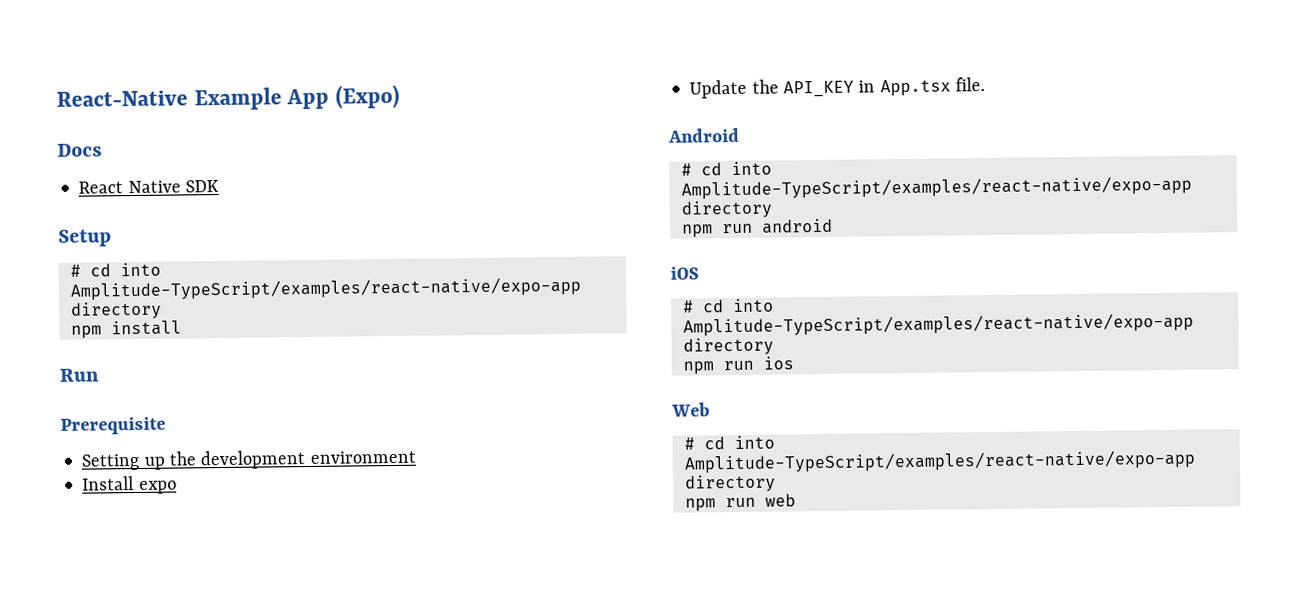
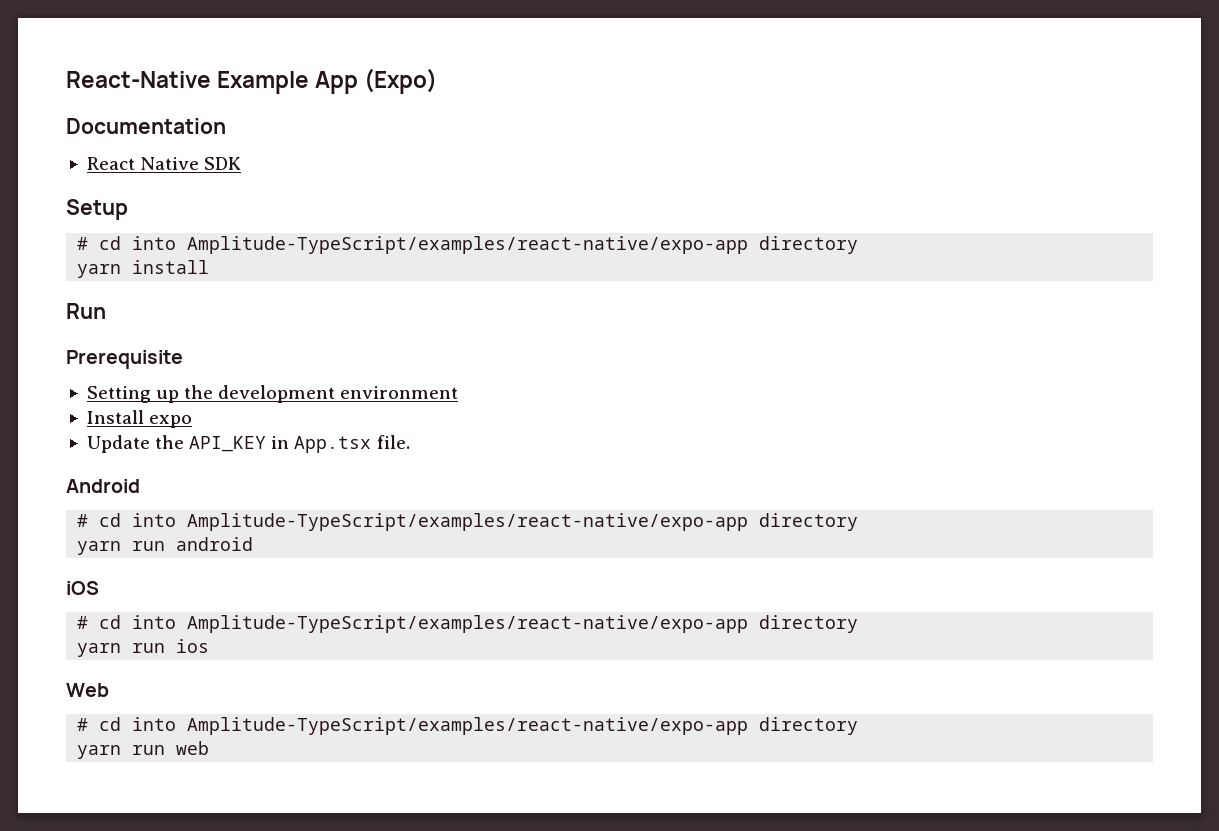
[57,143,102,157] Docs -> [66,118,226,134] Documentation
[70,325,102,339] npm -> [77,264,122,278] yarn
[681,224,713,238] npm -> [77,541,122,555] yarn
[682,361,714,375] npm -> [77,643,122,657] yarn
[684,498,716,512] npm -> [77,745,122,759] yarn

